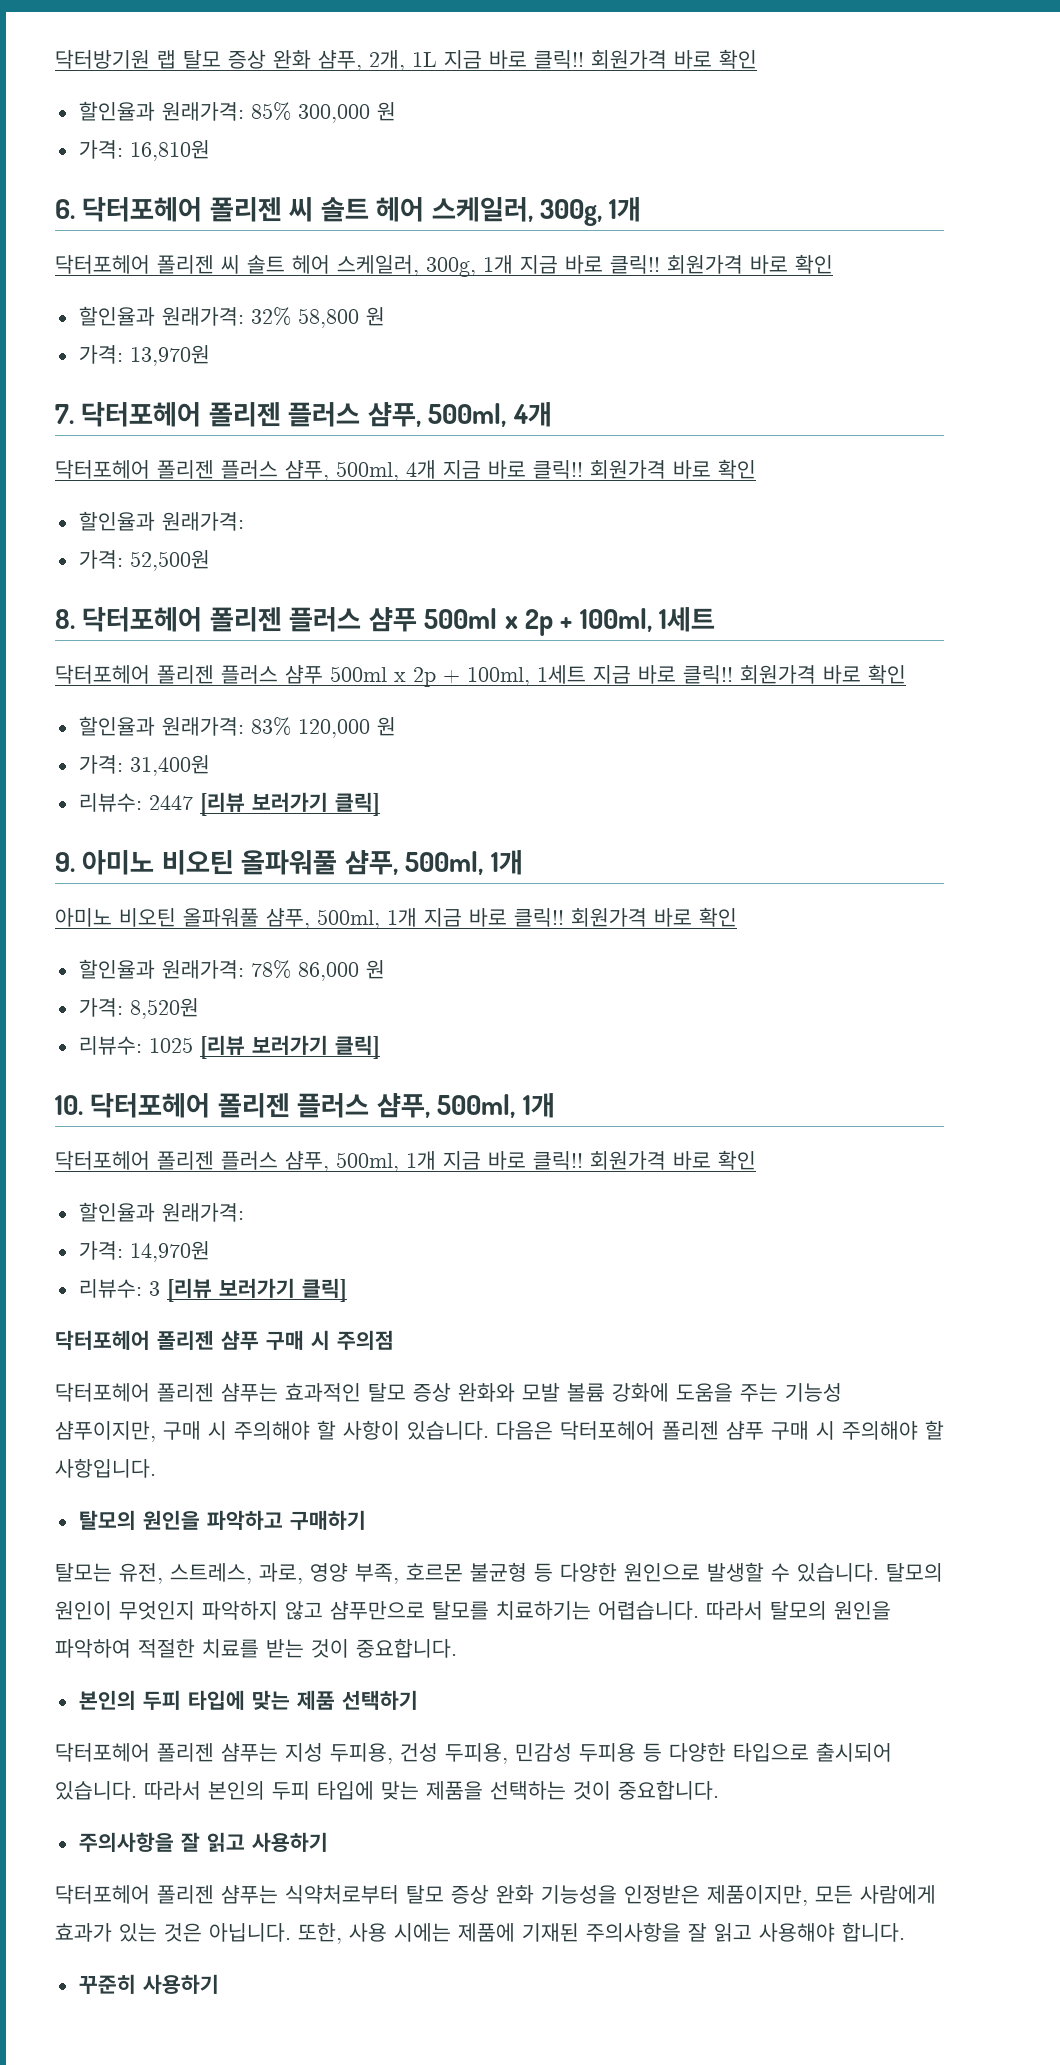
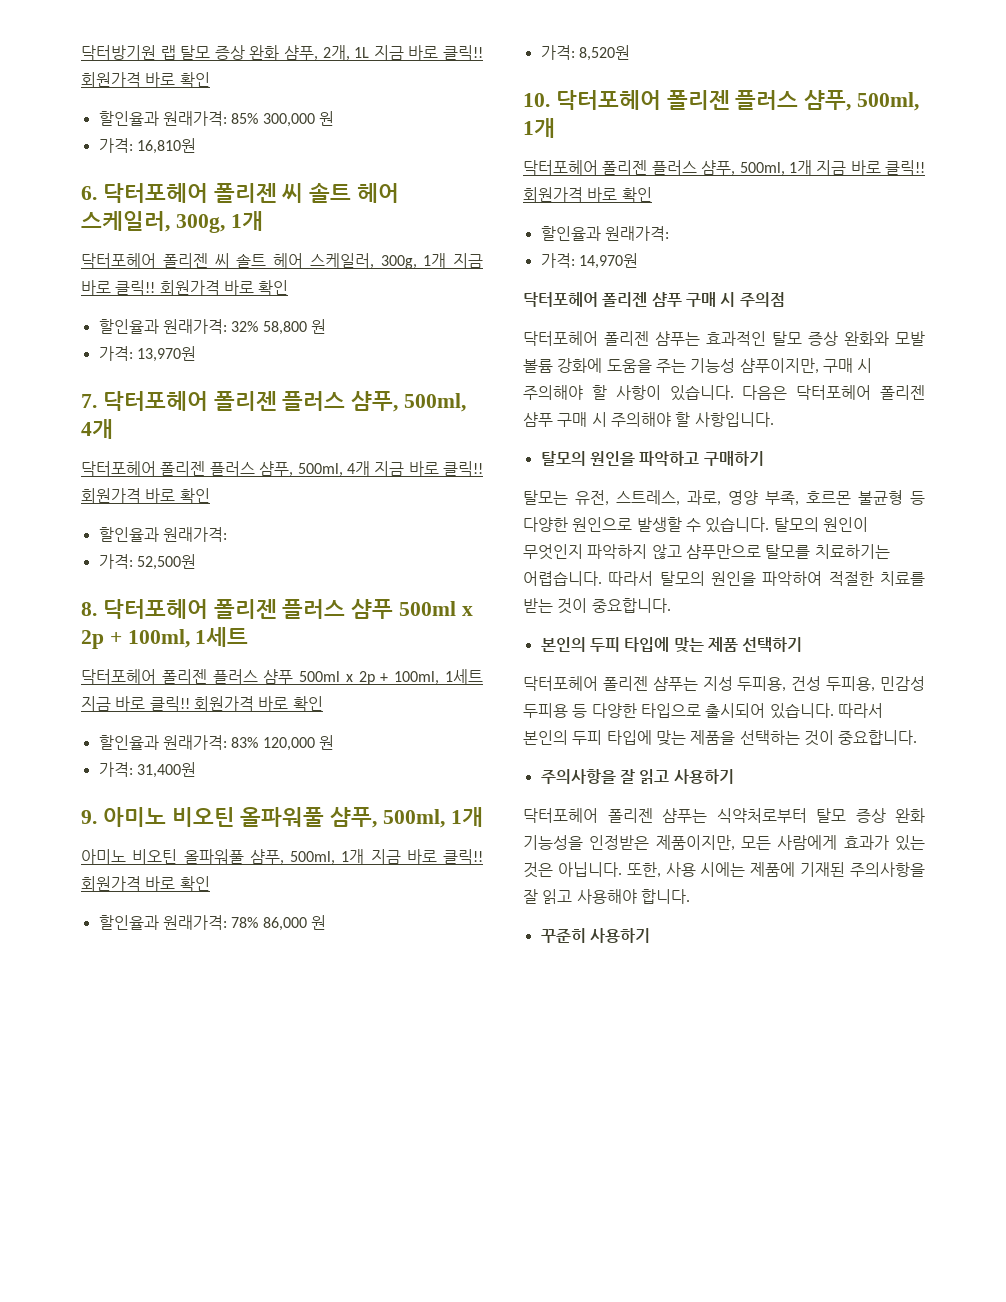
[78,792,380,816] // 리뷰수: 2447 [리뷰 보러가기 클릭] -> (196, 770) none
[78,1035,380,1059] // 리뷰수: 1025 [리뷰 보러가기 클릭] -> (630, 53) none
[78,1278,347,1302] // 리뷰수: 3 [리뷰 보러가기 클릭] -> (638, 261) none

